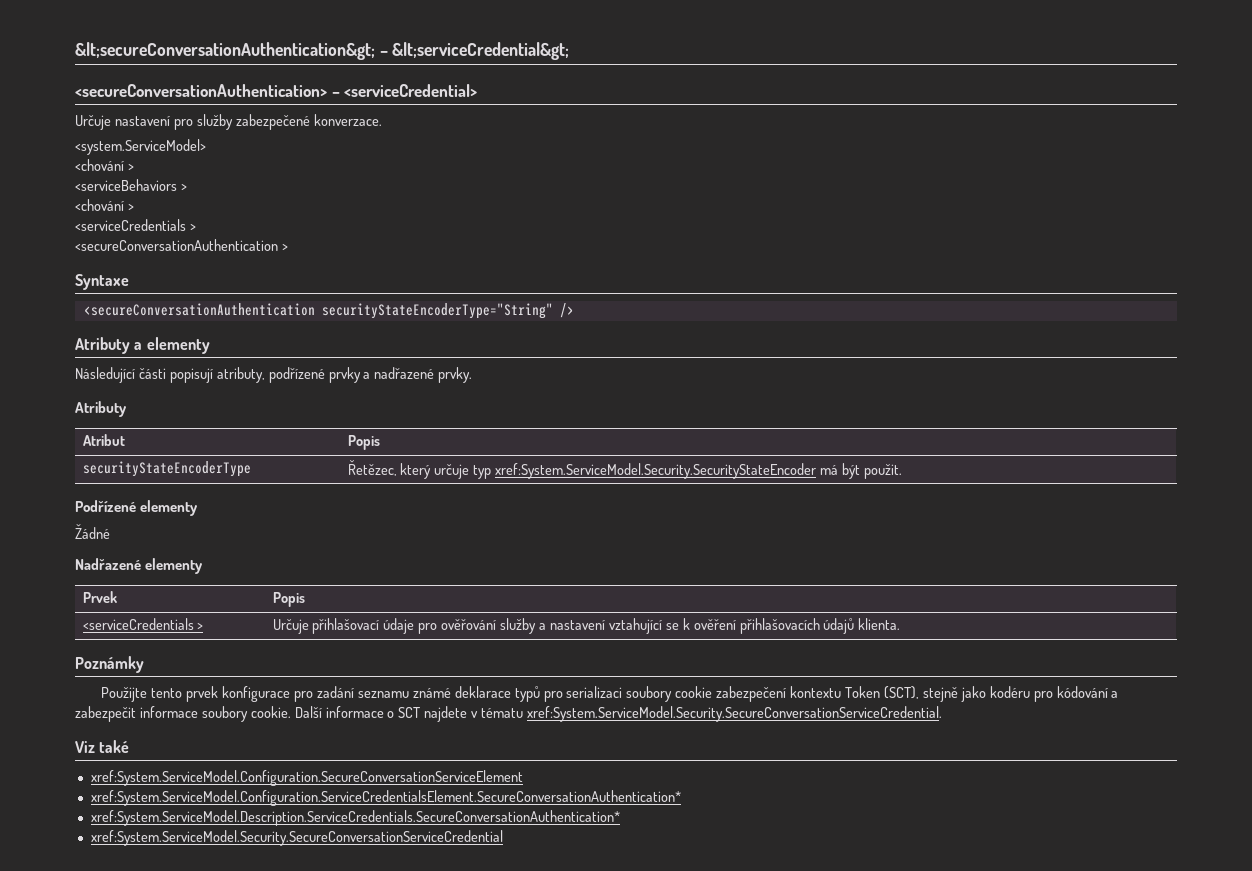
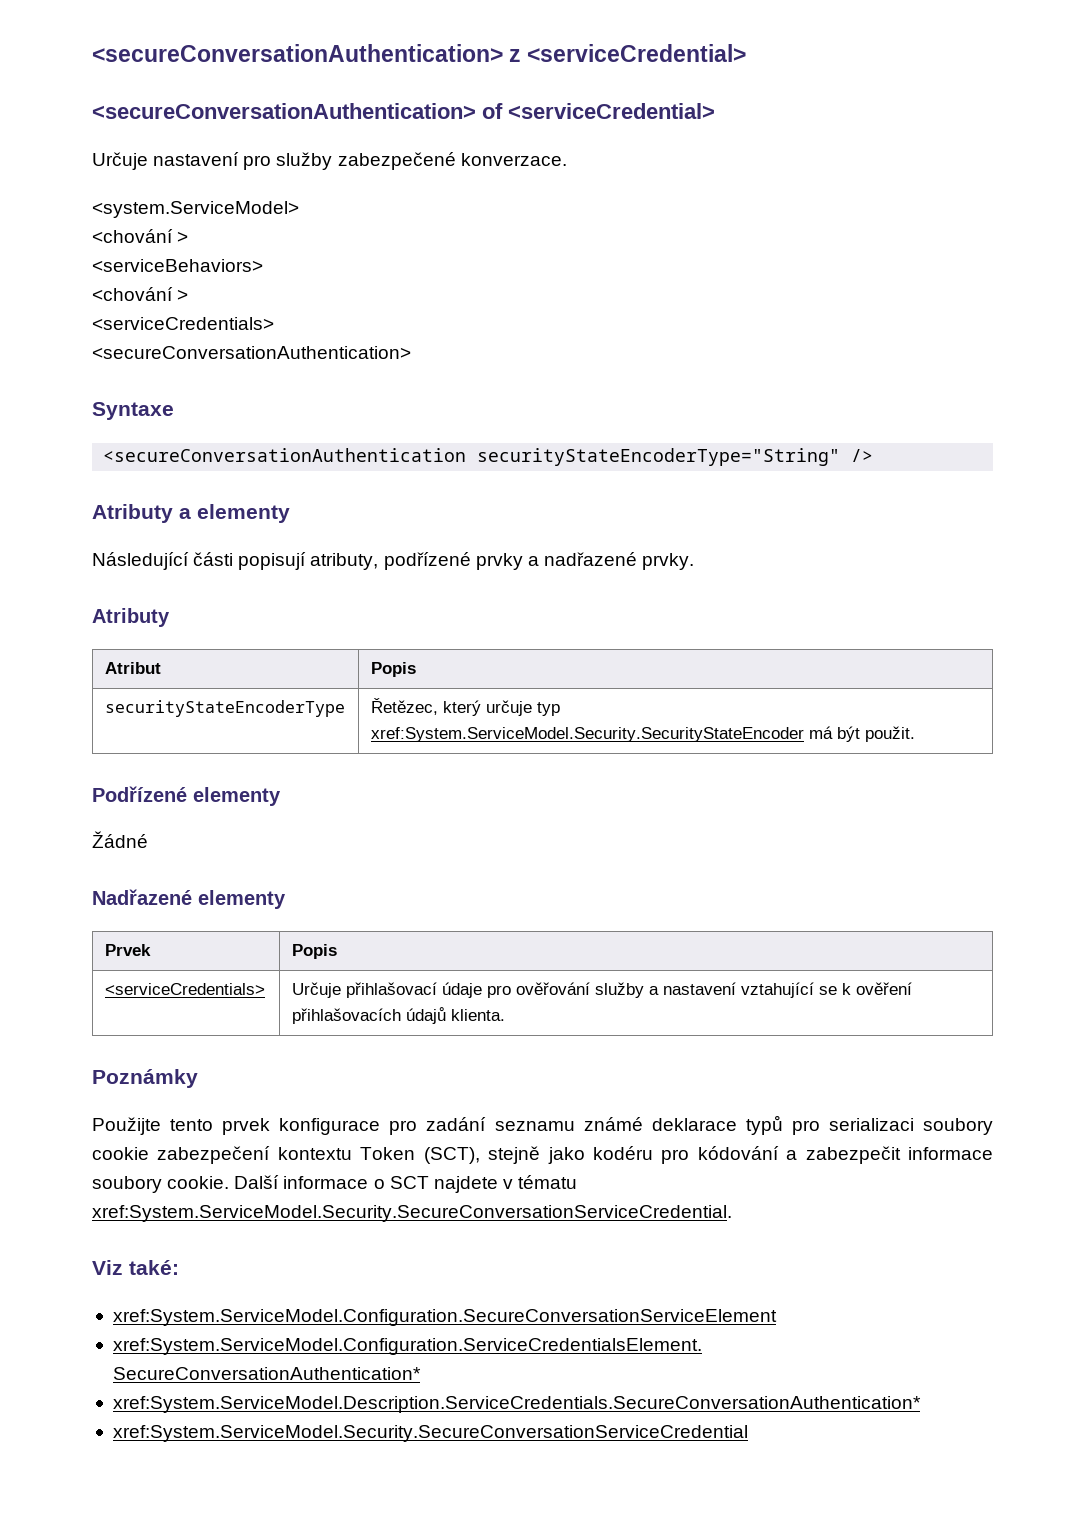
[75,42,570,60] [75,84,340,97] &lt;secureConversationAuthentication&gt; – &lt;serviceCredential&gt; // <secureConversationAuthentication> – -> [92,44,747,62] [92,103,503,119] <secureConversationAuthentication> z <serviceCredential> // <secureConversationAuthentication> of
[75,179,187,191] [75,199,134,211] [75,219,196,231] [75,239,288,251] <serviceBehaviors > // <chování > // <serviceCredentials > // <secureConversationAuthentication > -> [92,259,263,272] [92,287,189,301] [92,317,274,330] [92,346,411,359] <serviceBehaviors> // <chování > // <serviceCredentials> // <secureConversationAuthentication>
[82,618,204,630] <serviceCredentials > -> [105,983,266,995] <serviceCredentials>
[99,740,130,753] také -> [129,1260,179,1275] také:

